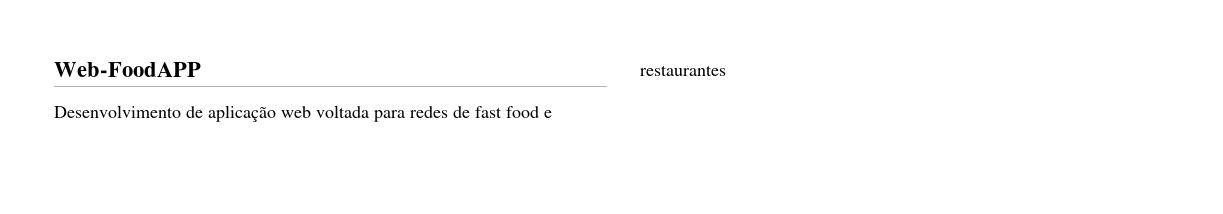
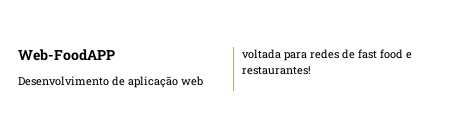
[640,65,726,76] restaurantes -> [242,66,311,75] restaurantes!

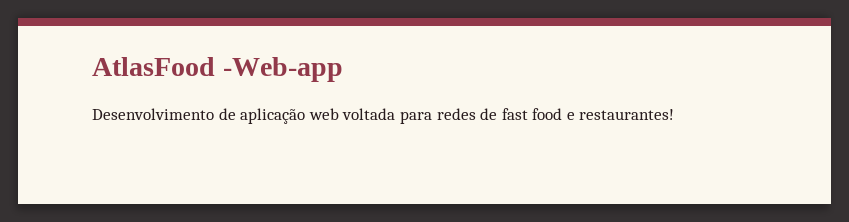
[18,49,115,61] Web-FoodAPP -> [92,57,343,82] AtlasFood -Web-app

